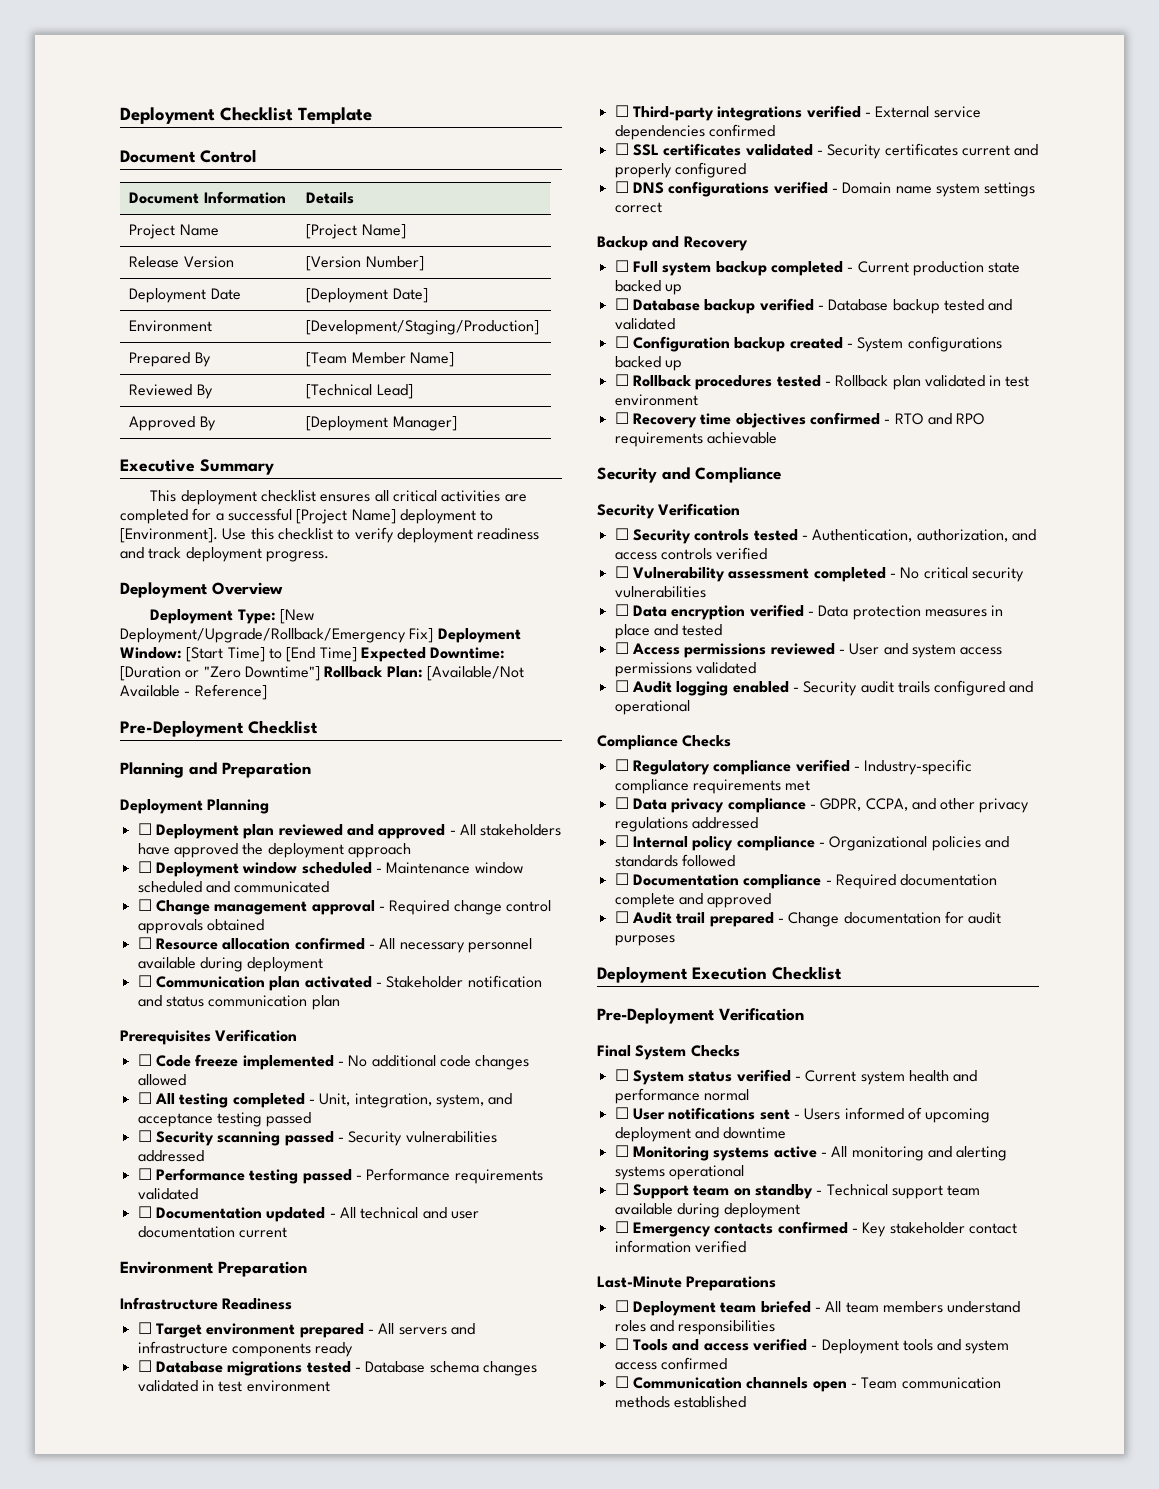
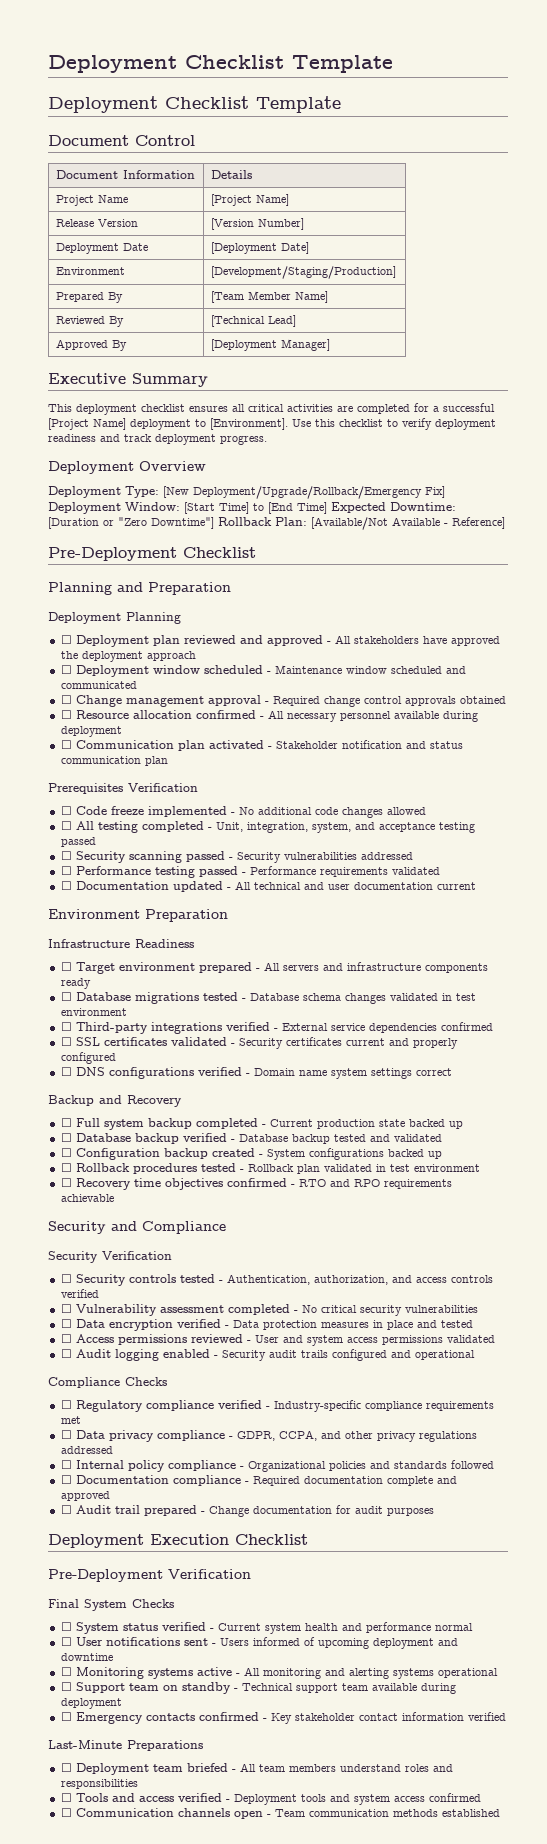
[120,107,372,124] Deployment Checklist Template -> [48,55,393,73] [48,96,341,113] Deployment Checklist Template // Deployment Checklist Template

